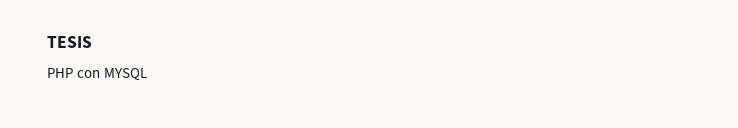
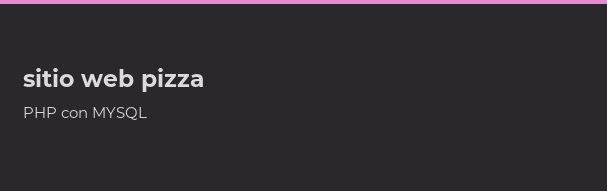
[47,36,92,48] TESIS -> [23,68,205,92] sitio web pizza

